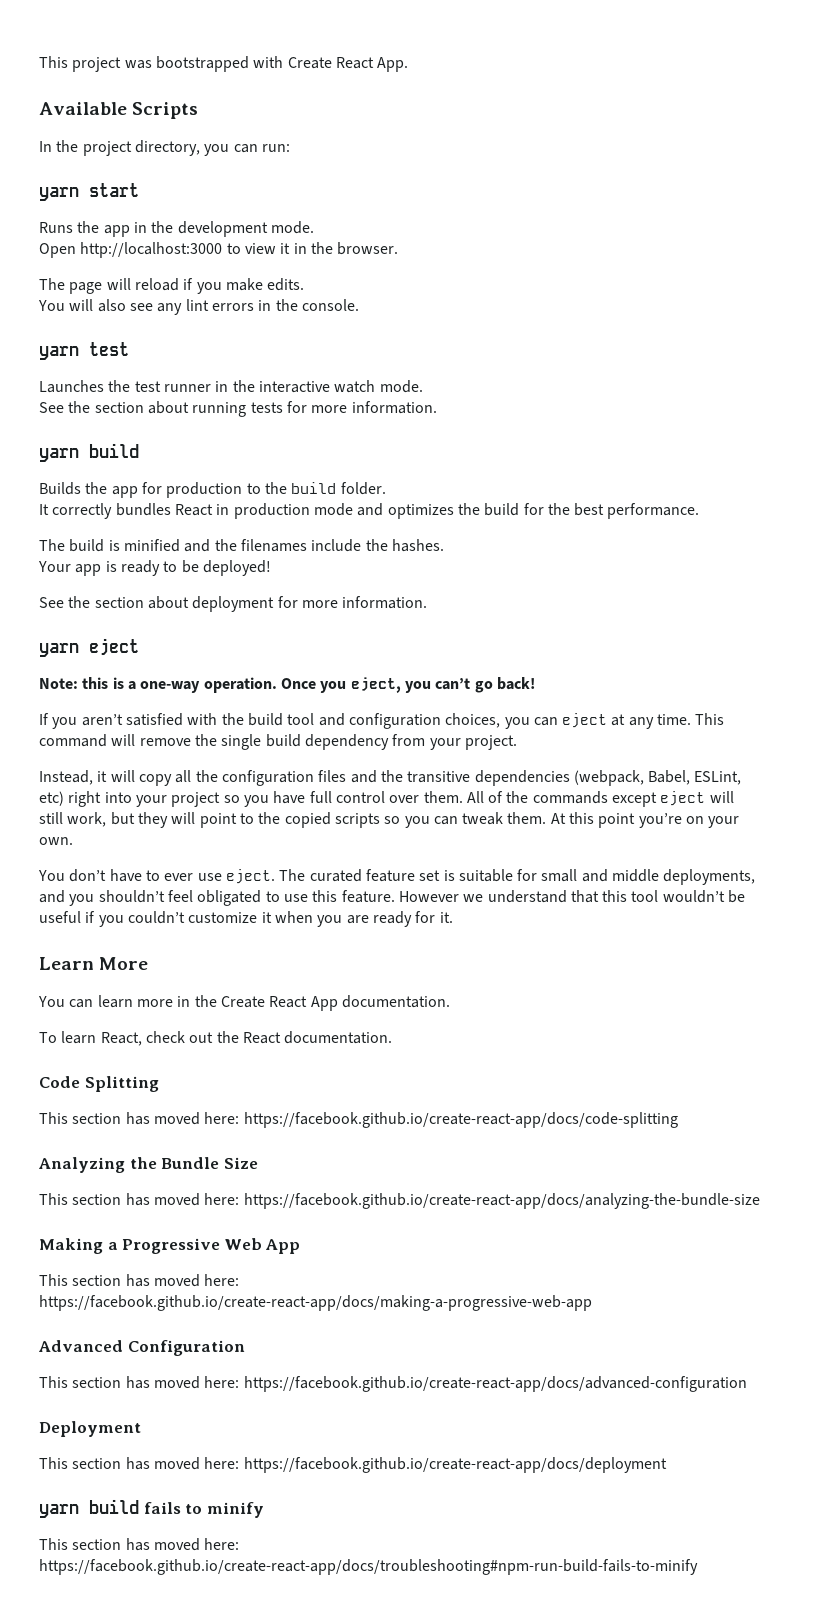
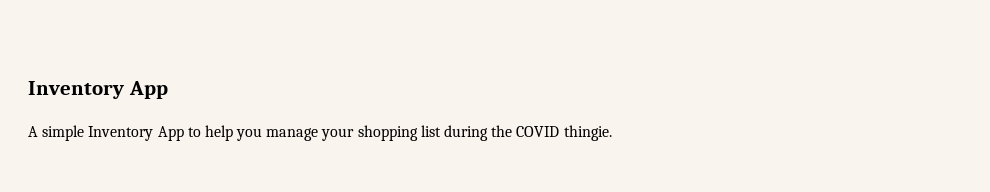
[39,56,409,72] [39,102,199,119] [39,140,290,156] [39,183,139,201] [39,221,314,237] [39,242,399,258] [39,278,305,294] [38,299,359,315] [39,342,129,360] [39,380,423,393] [39,401,437,417] [39,443,139,462] [39,482,386,498] [39,503,700,519] [39,539,444,552] [38,560,271,576] [39,596,428,612] [39,638,139,657] [39,677,535,693] [39,713,725,729] [39,734,517,750] [39,770,742,786] [39,791,734,807] [39,812,740,828] [39,837,73,845] [38,869,756,885] [39,890,746,906] [39,911,453,927] [39,957,149,970] [38,995,450,1011] [39,1031,393,1046] [39,1076,159,1092] [39,1112,678,1128] [38,1157,258,1173] [39,1193,760,1209] [39,1238,301,1254] [39,1274,240,1287] [39,1295,592,1311] [38,1340,245,1356] [39,1376,747,1392] [39,1421,141,1437] [39,1457,667,1473] [39,1499,264,1518] [39,1538,240,1551] [39,1559,698,1575] This project was bootstrapped with Create React App. // Available Scripts // In the project directory, you can run: // yarn start // Runs the app in the development mode. // Open http://localhost:3000 to view it in the browser. // The page will reload if you make edits. // You will also see any lint errors in the console. // yarn test // Launches the test runner in the interactive watch mode. // See the section about running tests for more information. // yarn build // Builds the app for production to the build folder. // It correctly bundles React in production mode and optimizes the build for the best performance. // The build is minified and the filenames include the hashes. // Your app is ready to be deployed! // See the section about deployment for more information. // yarn eject // Note: this is a one-way operation. Once you eject, you can’t go back! // If you aren’t satisfied with the build tool and configuration choices, you can eject at any time. This command will remove the single build dependency from your project. // Instead, it will copy all the configuration files and the transitive dependencies (webpack, Babel, ESLint, etc) right into your project so you have full control over them. All of the commands except eject will still work, but they will point to the copied scripts so you can tweak them. At this point you’re on your own. // You don’t have to ever use eject. The curated feature set is suitable for small and middle deployments, and you shouldn’t feel obligated to use this feature. However we understand that this tool wouldn’t be useful if you couldn’t customize it when you are ready for it. // Learn More // You can learn more in the Create React App documentation. // To learn React, check out the React documentation. // Code Splitting // This section has moved here: https://facebook.github.io/create-react-app/docs/code-splitting // Analyzing the Bundle Size // This section has moved here: https://facebook.github.io/create-react-app/docs/analyzing-the-bundle-size // Making a Progressive Web App // This section has moved here: https://facebook.github.io/create-react-app/docs/making-a-progressive-web-app // Advanced Configuration // This section has moved here: https://facebook.github.io/create-react-app/docs/advanced-configuration // Deployment // This section has moved here: https://facebook.github.io/create-react-app/docs/deployment // yarn build fails to minify // This section has moved here: https://facebook.github.io/create-react-app/docs/troubleshooting#npm-run-build-fails-to-minify -> [28,81,168,99] [28,125,612,141] Inventory App // A simple Inventory App to help you manage your shopping list during the COVID thingie.

